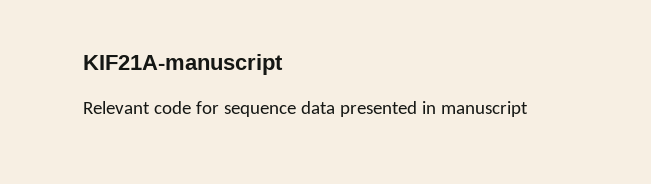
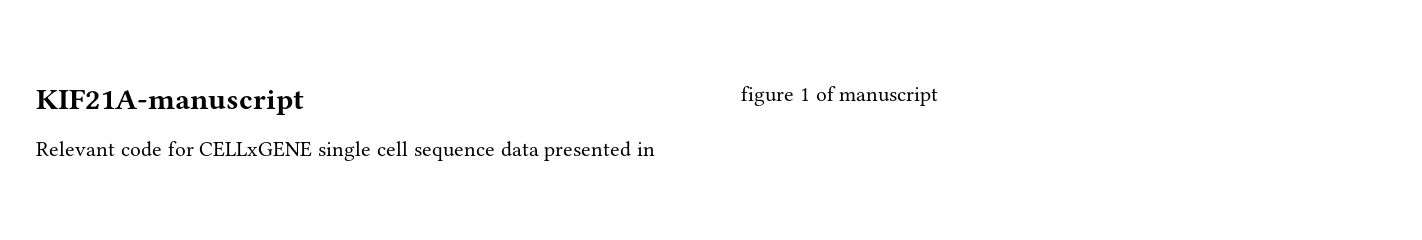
(219, 107) none -> [199,141,409,161] CELLxGENE single cell
(436, 107) none -> [741,86,836,106] figure 1 of

